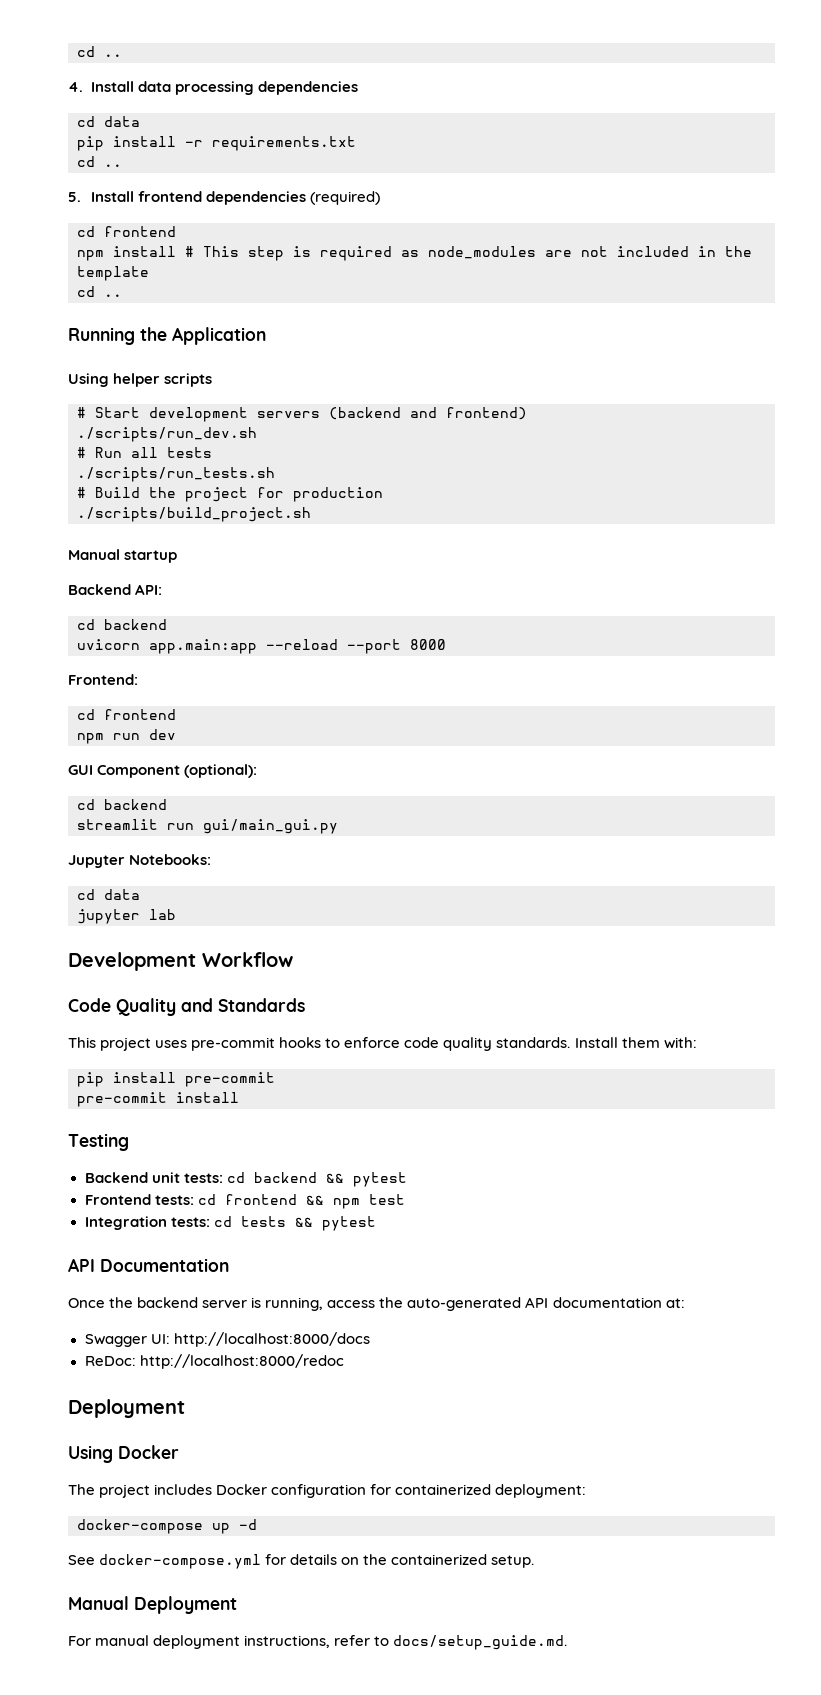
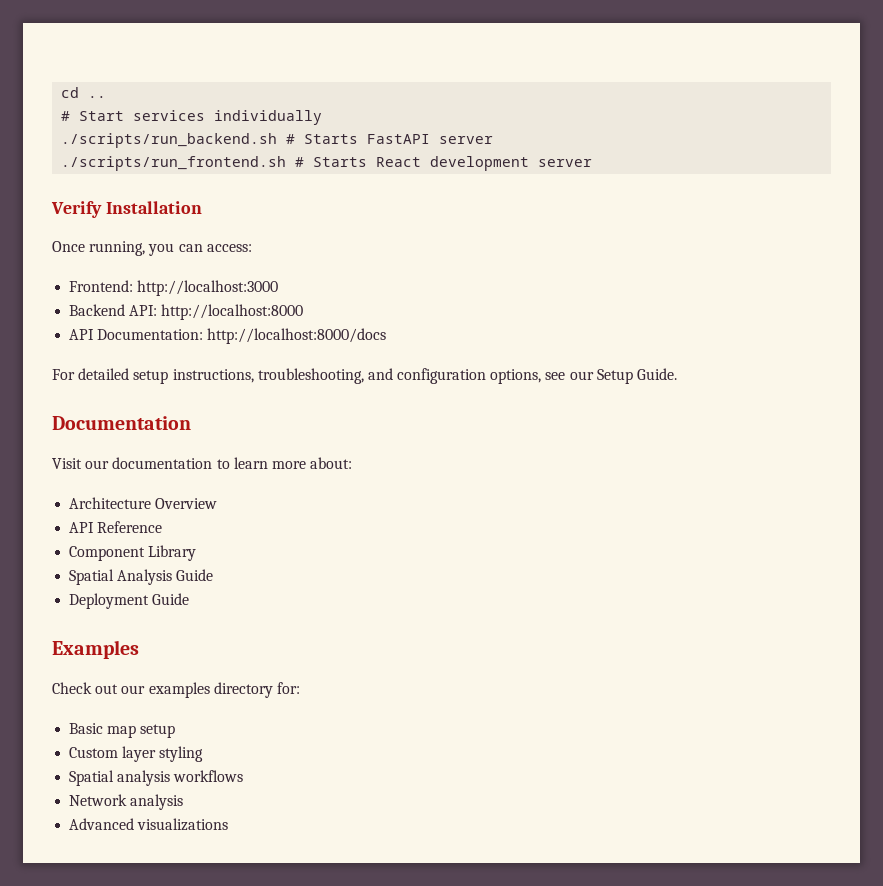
[77,46,122,57] [68,81,358,95] [77,116,140,127] [77,136,356,151] [77,156,122,167] [68,191,380,205] [77,226,176,237] [77,246,752,261] [77,266,149,281] [77,286,122,297] [68,327,266,345] [68,373,213,387] [77,407,527,422] [77,427,257,442] [77,447,212,458] [77,467,275,482] [77,487,383,502] [77,507,311,522] [68,549,178,563] [68,584,163,595] [77,619,167,630] [77,639,446,654] [68,674,138,685] [77,709,176,720] [77,729,176,744] [68,764,258,778] [77,799,167,810] [77,819,338,834] [68,854,212,868] [77,889,140,900] [77,909,176,924] [68,952,293,971] [68,998,305,1016] [68,1037,697,1051] [77,1072,275,1087] [77,1092,239,1107] [68,1133,129,1151] [84,1172,407,1187] [84,1194,405,1209] [84,1216,376,1231] [68,1258,229,1272] [68,1297,685,1311] [84,1332,370,1347] [84,1354,344,1369] [68,1399,185,1418] [68,1445,179,1463] [68,1484,587,1498] [77,1519,257,1534] [68,1554,535,1569] [68,1596,237,1614] [68,1635,568,1650] cd .. // 4. Install data processing dependencies // cd data // pip install -r requirements.txt // cd .. // 5. Install frontend dependencies (required) // cd frontend // npm install # This step is required as node_modules are not included in the template // cd .. // Running the Application // Using helper scripts // # Start development servers (backend and frontend) // ./scripts/run_dev.sh // # Run all tests // ./scripts/run_tests.sh // # Build the project for production // ./scripts/build_project.sh // Manual startup // Backend API: // cd backend // uvicorn app.main:app --reload --port 8000 // Frontend: // cd frontend // npm run dev // GUI Component (optional): // cd backend // streamlit run gui/main_gui.py // Jupyter Notebooks: // cd data // jupyter lab // Development Workflow // Code Quality and Standards // This project uses pre-commit hooks to enforce code quality standards. Install them with: // pip install pre-commit // pre-commit install // Testing // Backend unit tests: cd backend && pytest // Frontend tests: cd frontend && npm test // Integration tests: cd tests && pytest // API Documentation // Once the backend server is running, access the auto-generated API documentation at: // Swagger UI: http://localhost:8000/docs // ReDoc: http://localhost:8000/redoc // Deployment // Using Docker // The project includes Docker configuration for containerized deployment: // docker-compose up -d // See docker-compose.yml for details on the containerized setup. // Manual Deployment // For manual deployment instructions, refer to docs/setup_guide.md. -> [61,87,107,98] [61,110,323,125] [61,133,494,148] [61,156,593,171] [51,201,202,218] [52,241,252,256] [69,280,279,296] [69,304,304,320] [69,328,387,344] [52,368,678,384] [52,416,191,430] [52,457,353,469] [69,497,218,509] [69,521,163,533] [69,545,197,561] [69,569,214,585] [69,593,190,609] [52,640,139,659] [52,682,300,698] [69,723,176,738] [69,746,204,762] [69,770,244,786] [69,794,184,810] [69,818,229,831] cd .. // # Start services individually // ./scripts/run_backend.sh # Starts FastAPI server // ./scripts/run_frontend.sh # Starts React development server // Verify Installation // Once running, you can access: // Frontend: http://localhost:3000 // Backend API: http://localhost:8000 // API Documentation: http://localhost:8000/docs // For detailed setup instructions, troubleshooting, and configuration options, see our Setup Guide. // Documentation // Visit our documentation to learn more about: // Architecture Overview // API Reference // Component Library // Spatial Analysis Guide // Deployment Guide // Examples // Check out our examples directory for: // Basic map setup // Custom layer styling // Spatial analysis workflows // Network analysis // Advanced visualizations

